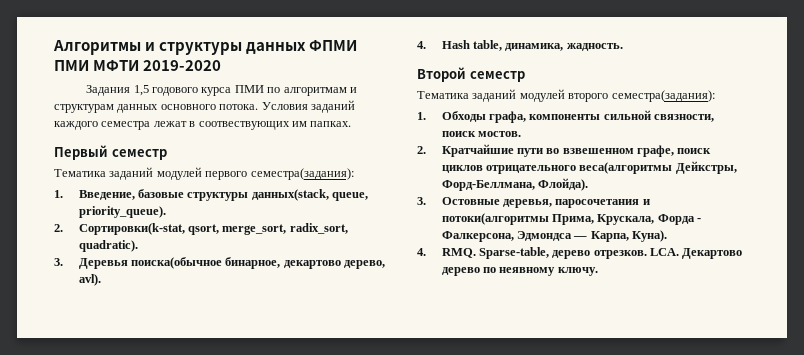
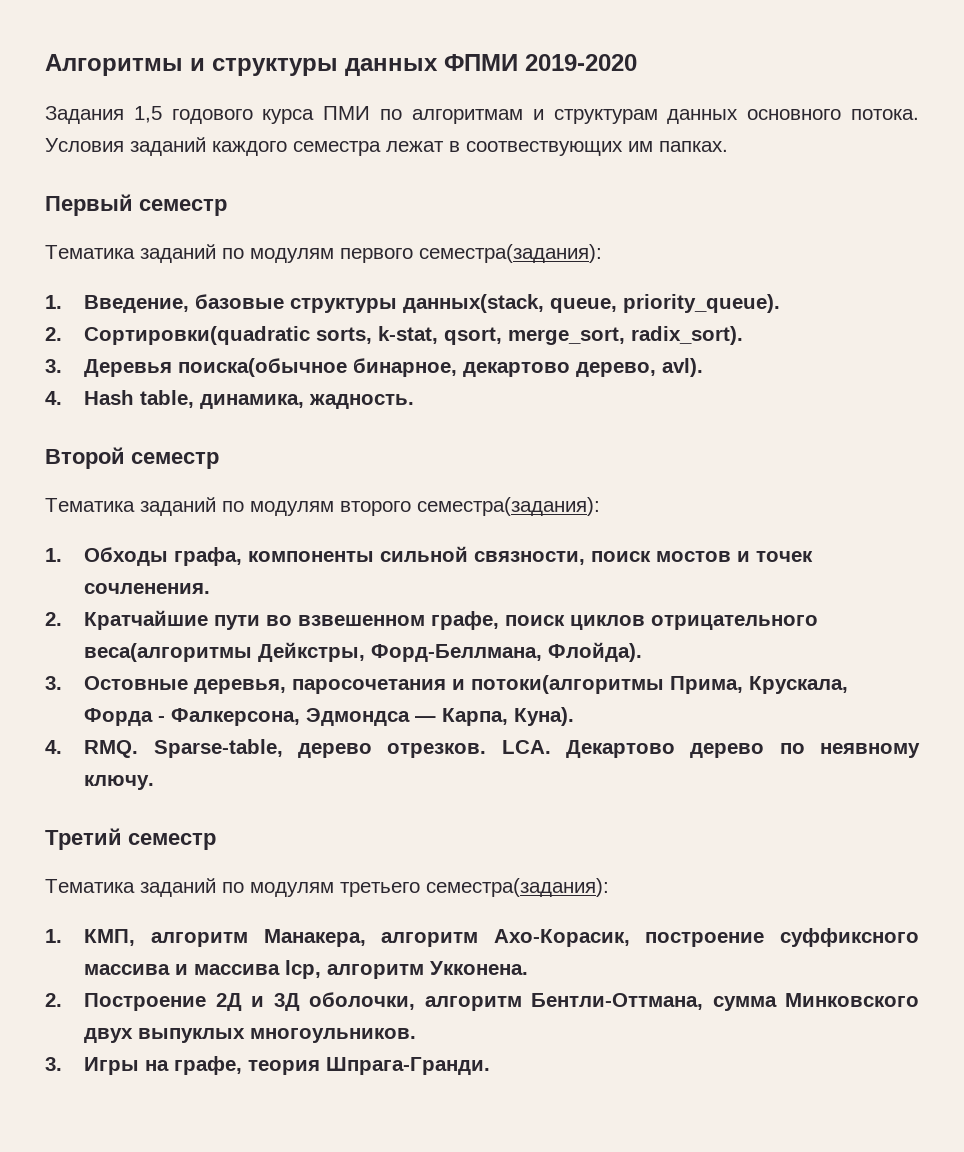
[54,60,140,71] ПМИ МФТИ -> (518, 62) none
[156,167,202,180] модулей -> [222,248,334,263] по модулям
[78,223,348,235] [78,240,138,252] Сортировки(k-stat, qsort, merge_sort, radix_sort, quadratic). -> [84,326,744,345] Сортировки(quadratic sorts, k-stat, qsort, merge_sort, radix_sort).
[519,89,565,102] модулей -> [222,501,334,516] по модулям
[477,131,521,137] мостов. -> [656,551,814,562] [84,583,211,594] мостов и точек сочленения.
(598, 271) none -> [45,828,216,850] [45,878,609,897] [45,928,919,947] [84,960,529,979] [45,992,919,1011] [84,1028,417,1043] [45,1056,491,1075] // Третий семестр // Тематика заданий по модулям третьего семестра(задания): // 1. КМП, алгоритм Манакера, алгоритм Ахо-Корасик, построение суффиксного массива и массива lcp, алгоритм Укконена. // 2. Построение 2Д и 3Д оболочки, алгоритм Бентли-Оттмана, сумма Минковского двух выпуклых многоульников. // 3. Игры на графе, теория Шпрага-Гранди.

